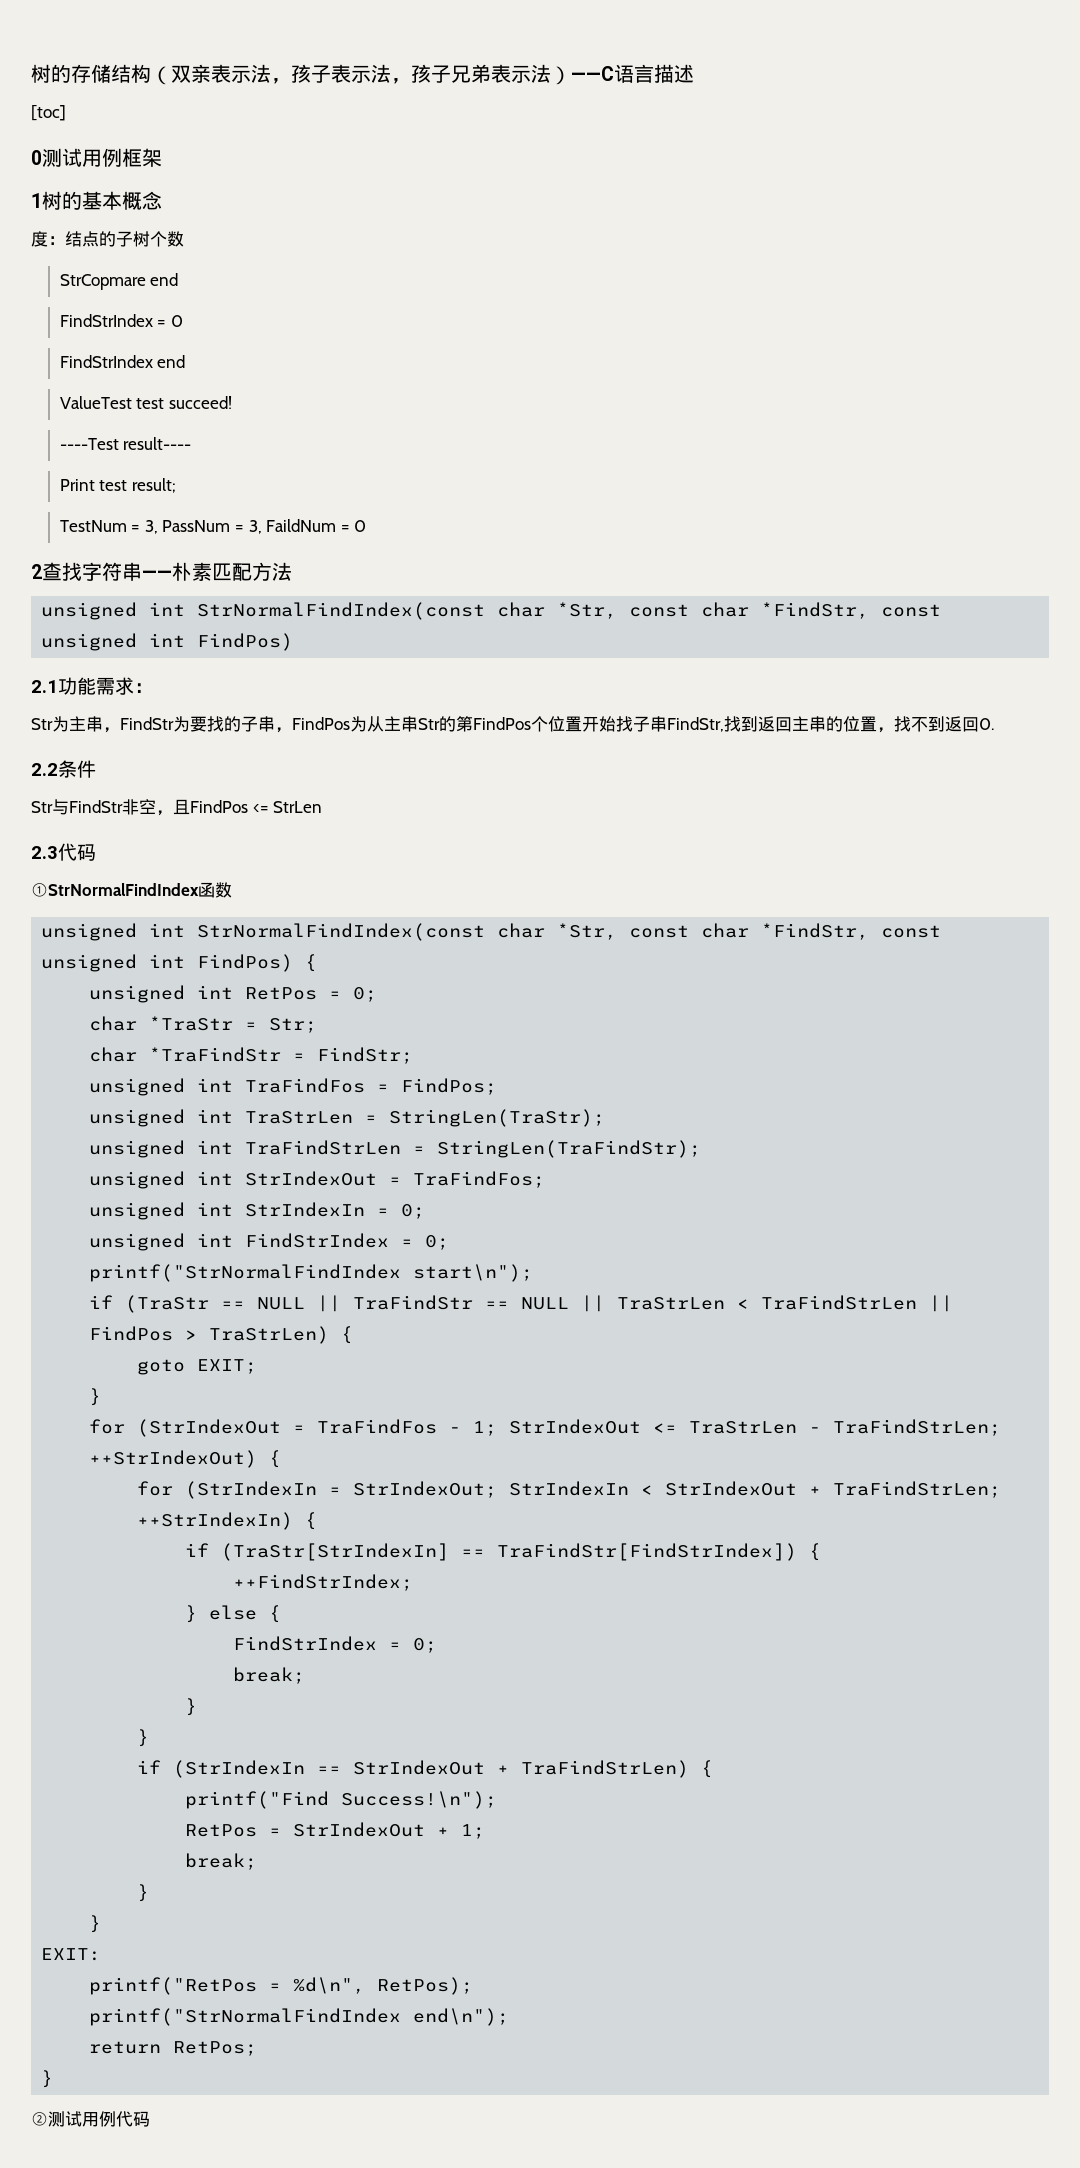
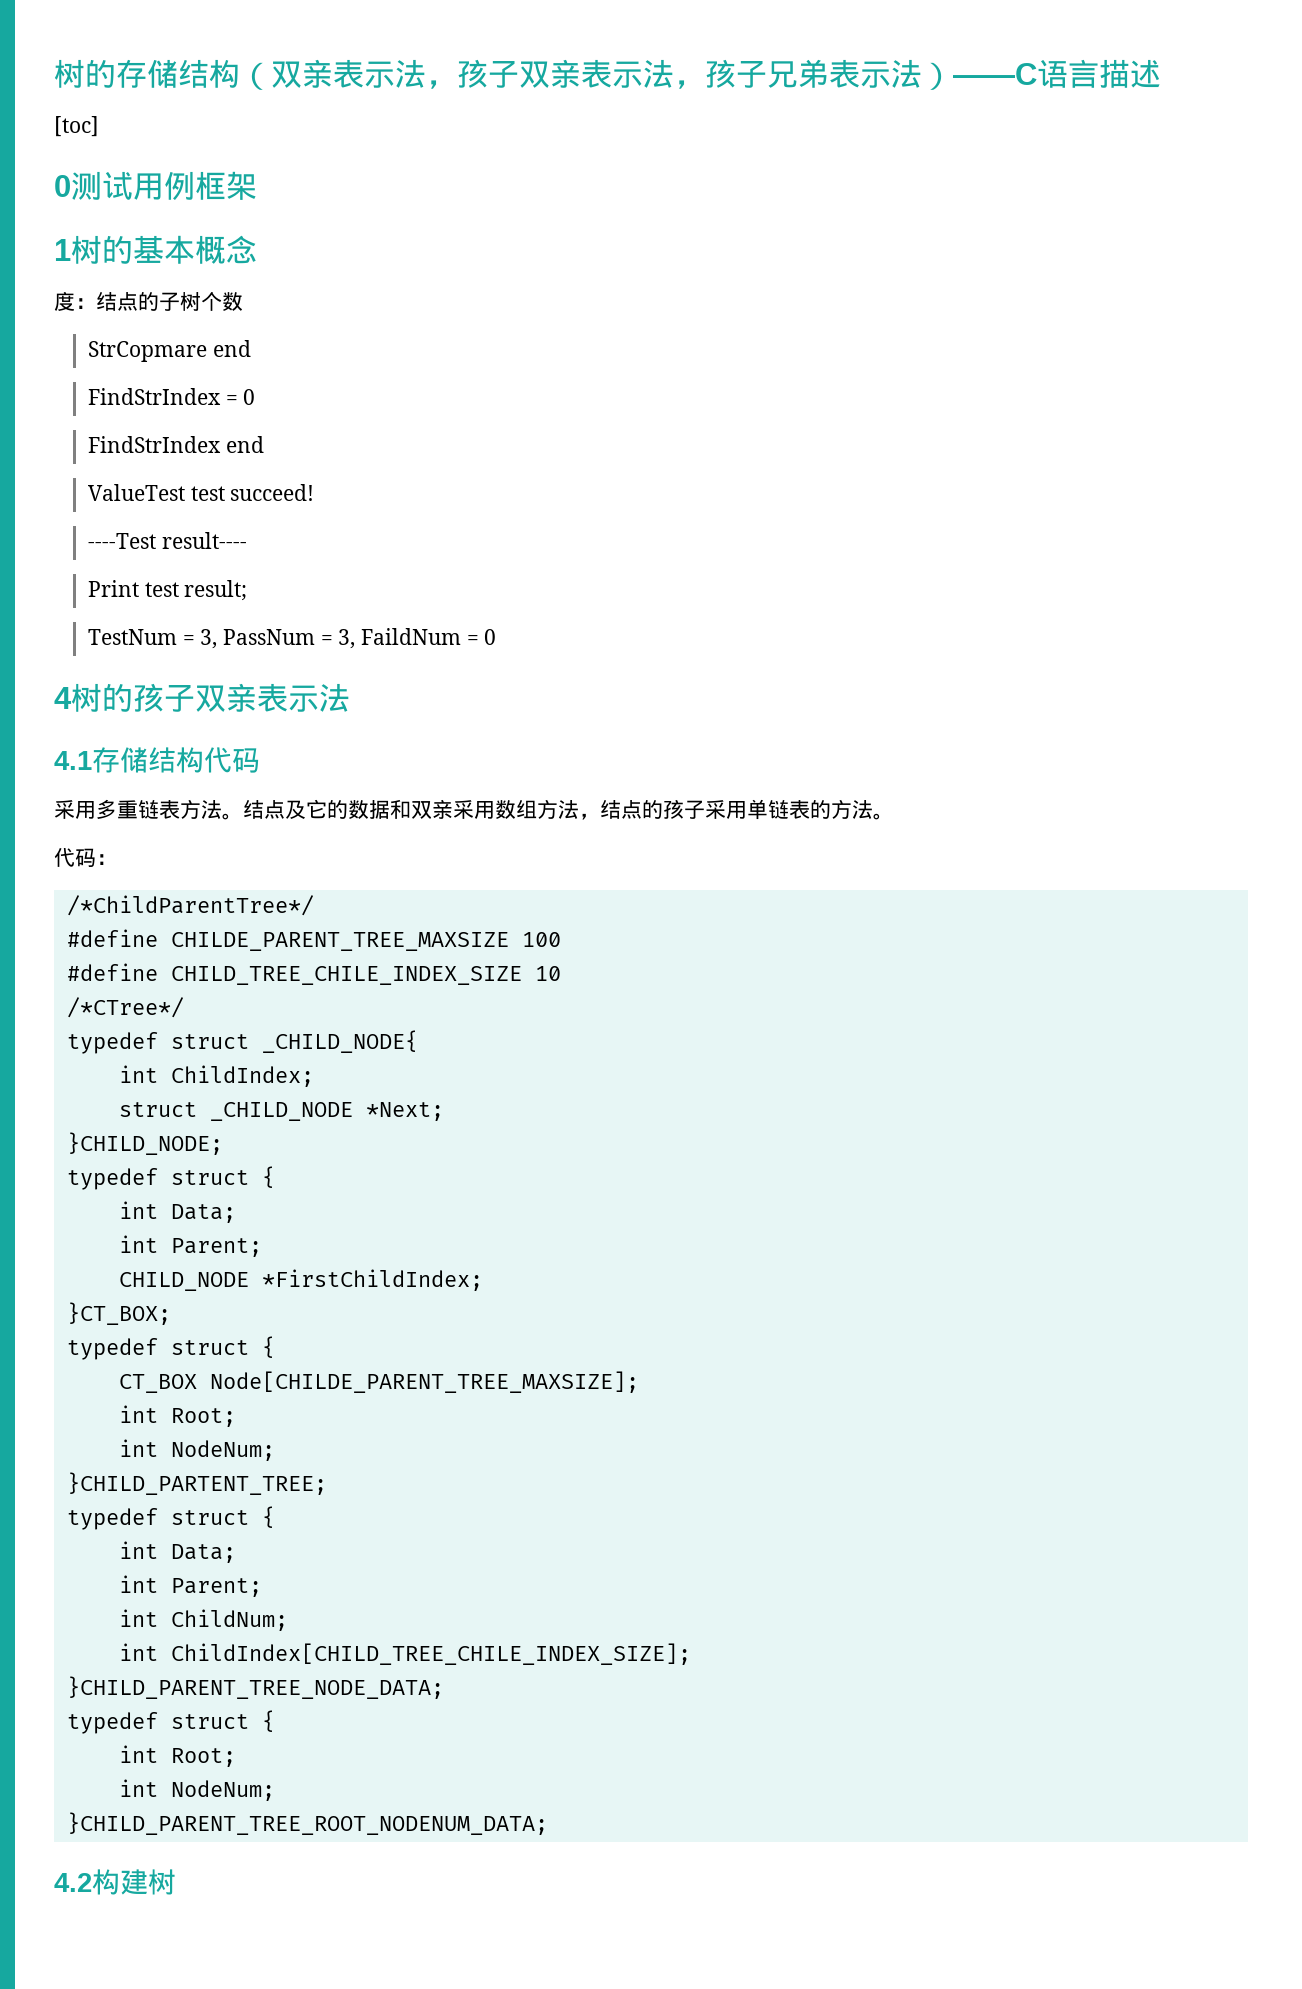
(331, 74) none -> [519,59,581,88] 双亲
[31,562,292,581] [41,602,942,620] [41,633,294,651] [31,677,153,695] [31,716,994,733] [31,760,96,778] [31,799,323,816] [31,843,96,861] [31,882,232,898] [41,923,942,941] [41,954,318,972] [89,985,378,1003] [89,1016,318,1033] [89,1047,414,1064] [89,1078,498,1096] [89,1109,606,1127] [89,1140,702,1158] [89,1171,546,1189] [89,1202,426,1220] [89,1233,450,1251] [89,1264,534,1282] [89,1295,954,1313] [89,1326,354,1344] [137,1359,258,1375] [89,1388,102,1406] [89,1419,1002,1437] [89,1450,282,1468] [137,1481,1002,1499] [137,1512,318,1530] [185,1543,822,1561] [233,1574,414,1591] [185,1605,282,1623] [233,1636,438,1653] [233,1667,306,1684] [185,1698,198,1716] [137,1729,150,1747] [137,1760,714,1778] [185,1791,498,1809] [185,1822,486,1839] [185,1853,258,1870] [137,1884,150,1902] [89,1915,102,1933] [41,1948,102,1961] [89,1977,474,1995] [89,2008,510,2026] [89,2041,258,2056] [41,2070,54,2088] [31,2111,150,2127] 2查找字符串——朴素匹配方法 // unsigned int StrNormalFindIndex(const char *Str, const char *FindStr, const unsigned int FindPos) // 2.1功能需求： // Str为主串，FindStr为要找的子串，FindPos为从主串Str的第FindPos个位置开始找子串FindStr,找到返回主串的位置，找不到返回0. // 2.2条件 // Str与FindStr非空，且FindPos <= StrLen // 2.3代码 // ①StrNormalFindIndex函数 // unsigned int StrNormalFindIndex(const char *Str, const char *FindStr, const unsigned int FindPos) { // unsigned int RetPos = 0; // char *TraStr = Str; // char *TraFindStr = FindStr; // unsigned int TraFindFos = FindPos; // unsigned int TraStrLen = StringLen(TraStr); // unsigned int TraFindStrLen = StringLen(TraFindStr); // unsigned int StrIndexOut = TraFindFos; // unsigned int StrIndexIn = 0; // unsigned int FindStrIndex = 0; // printf("StrNormalFindIndex start\n"); // if (TraStr == NULL || TraFindStr == NULL || TraStrLen < TraFindStrLen || FindPos > TraStrLen) { // goto EXIT; // } // for (StrIndexOut = TraFindFos - 1; StrIndexOut <= TraStrLen - TraFindStrLen; ++StrIndexOut) { // for (StrIndexIn = StrIndexOut; StrIndexIn < StrIndexOut + TraFindStrLen; ++StrIndexIn) { // if (TraStr[StrIndexIn] == TraFindStr[FindStrIndex]) { // ++FindStrIndex; // } else { // FindStrIndex = 0; // break; // } // } // if (StrIndexIn == StrIndexOut + TraFindStrLen) { // printf("Find Success!\n"); // RetPos = StrIndexOut + 1; // break; // } // } // EXIT: // printf("RetPos = %d\n", RetPos); // printf("StrNormalFindIndex end\n"); // return RetPos; // } // ②测试用例代码 -> [54,683,350,712] [54,747,260,773] [54,799,894,820] [54,848,117,867] [66,895,314,916] [66,929,561,951] [66,963,561,985] [66,997,184,1018] [66,1030,418,1054] [118,1065,314,1087] [118,1102,444,1121] [66,1132,223,1155] [66,1166,275,1190] [118,1201,236,1223] [118,1235,262,1257] [118,1269,483,1291] [66,1302,171,1325] [66,1336,275,1360] [118,1371,639,1393] [118,1405,236,1427] [118,1439,275,1461] [66,1472,327,1495] [66,1506,275,1530] [118,1541,236,1563] [118,1575,262,1597] [118,1609,288,1631] [118,1643,691,1665] [66,1676,444,1699] [66,1710,275,1734] [118,1745,236,1767] [118,1779,275,1801] [66,1812,548,1835] [54,1869,176,1895] 4树的孩子双亲表示法 // 4.1存储结构代码 // 采用多重链表方法。结点及它的数据和双亲采用数组方法，结点的孩子采用单链表的方法。 // 代码： // /*ChildParentTree*/ // #define CHILDE_PARENT_TREE_MAXSIZE 100 // #define CHILD_TREE_CHILE_INDEX_SIZE 10 // /*CTree*/ // typedef struct _CHILD_NODE{ // int ChildIndex; // struct _CHILD_NODE *Next; // }CHILD_NODE; // typedef struct { // int Data; // int Parent; // CHILD_NODE *FirstChildIndex; // }CT_BOX; // typedef struct { // CT_BOX Node[CHILDE_PARENT_TREE_MAXSIZE]; // int Root; // int NodeNum; // }CHILD_PARTENT_TREE; // typedef struct { // int Data; // int Parent; // int ChildNum; // int ChildIndex[CHILD_TREE_CHILE_INDEX_SIZE]; // }CHILD_PARENT_TREE_NODE_DATA; // typedef struct { // int Root; // int NodeNum; // }CHILD_PARENT_TREE_ROOT_NODENUM_DATA; // 4.2构建树

